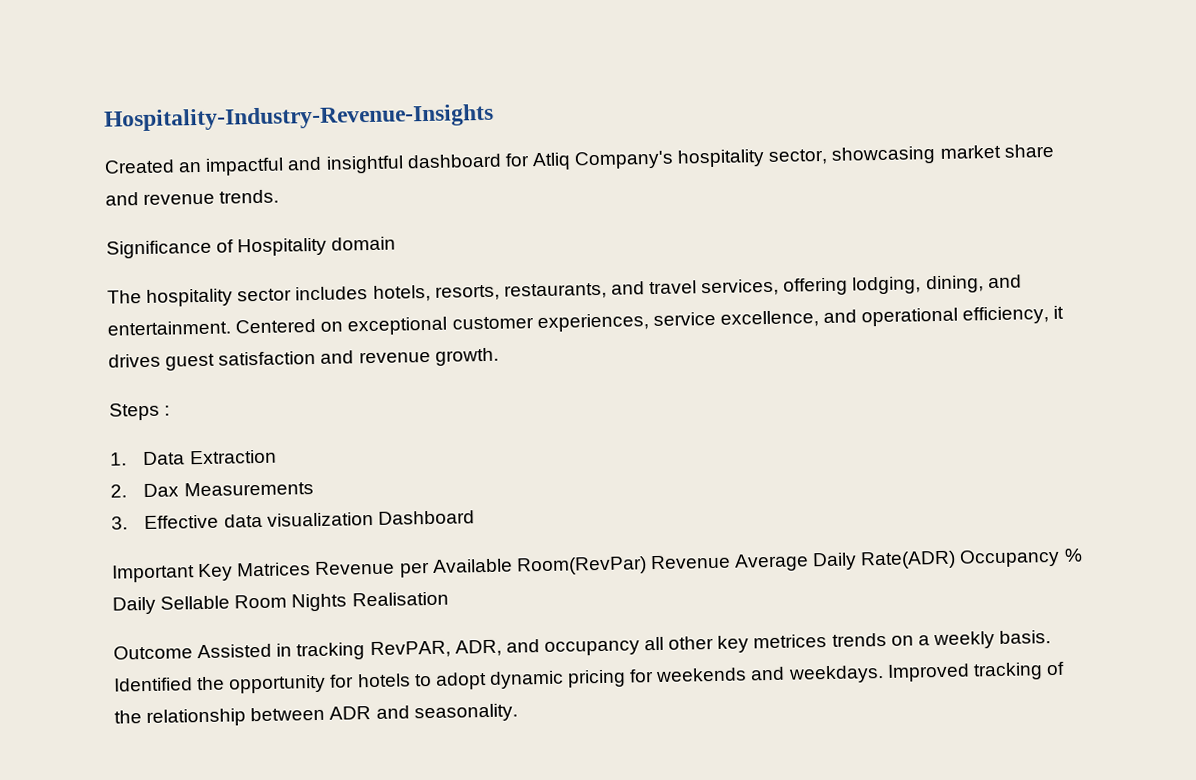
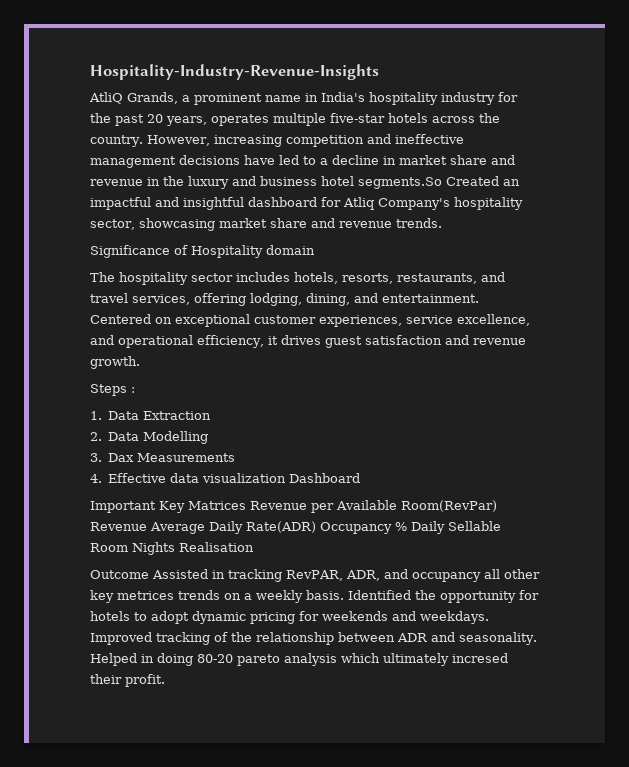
(494, 117) none -> [89,92,518,105] [90,113,500,126] [90,134,464,147] [90,155,515,168] [90,176,442,189] AtliQ Grands, a prominent name in India's hospitality industry for the past 20 years, operates multiple five-star hotels across the country. However, increasing competition and ineffective management decisions have led to a decline in market share and revenue in the luxury and business hotel segments.So
(127, 491) none -> [108,431,209,444] [90,453,102,462] Data Modelling // 3.
[111,516,128,530] 3. -> [90,474,102,483] 4.
(518, 713) none -> [90,653,508,666] [90,674,165,687] Helped in doing 80-20 pareto analysis which ultimately incresed their profit.

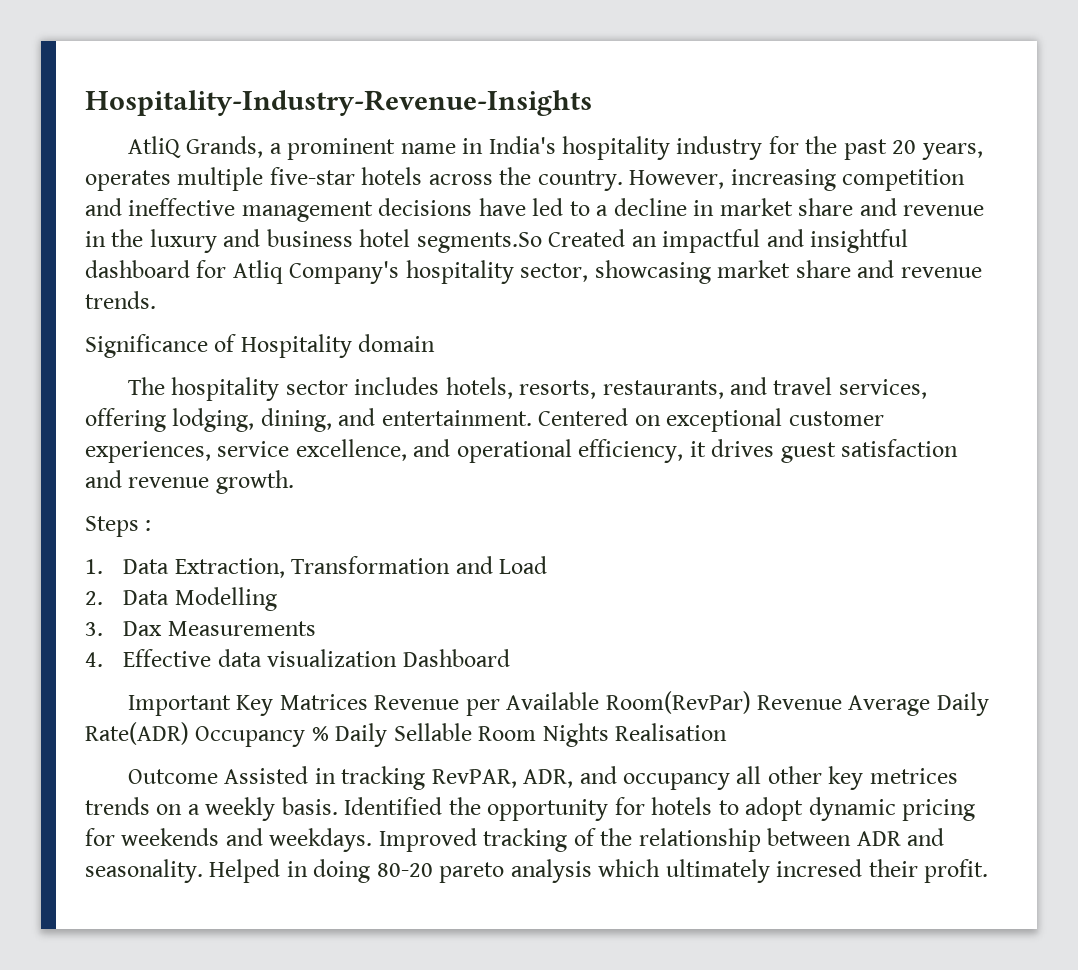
[143,411,212,420] Extraction -> [174,556,548,578] Extraction, Transformation and Load

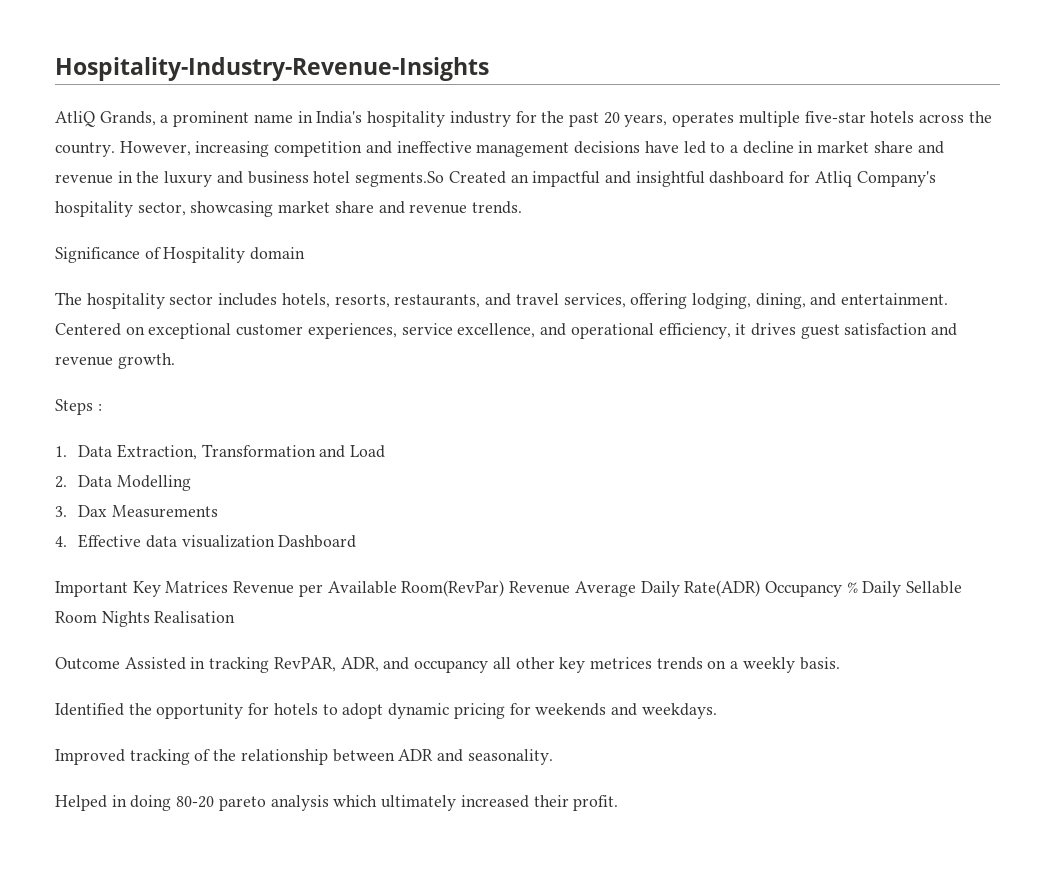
(338, 806) none -> (840, 663) //
(373, 840) none -> (717, 711) //
(203, 871) none -> (553, 757) //
[776,859,863,877] incresed -> [460,795,529,808] increased

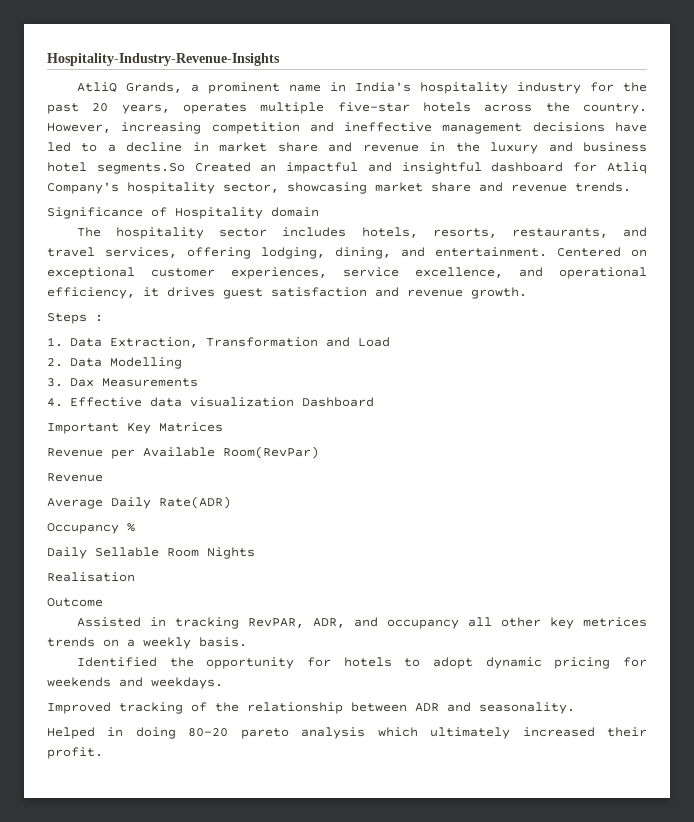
(229, 587) none -> (223, 427) //
[509,581,571,594] Revenue -> [47,473,103,482] // Revenue //
(761, 588) none -> (231, 502) //
(858, 587) none -> (135, 527) //
(150, 619) none -> (255, 553) //
(120, 663) none -> (103, 602) //

